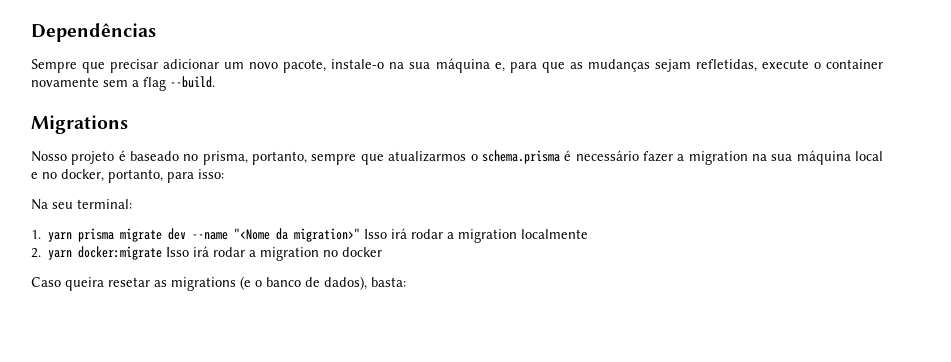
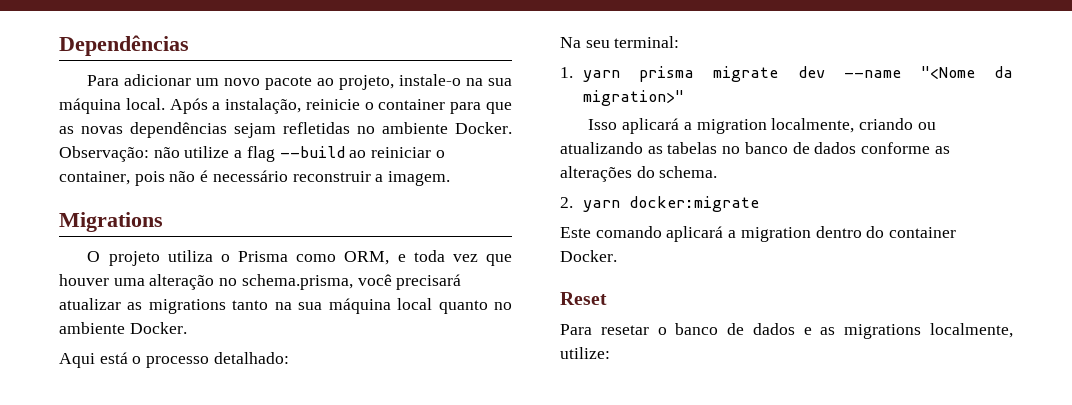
[31,58,883,73] [31,76,215,91] [31,115,128,134] [31,150,884,165] [31,169,224,183] Sempre que precisar adicionar um novo pacote, instale-o na sua máquina e, para que as mudanças sejam refletidas, execute o container novamente sem a flag --build. // Migrations // Nosso projeto é baseado no prisma, portanto, sempre que atualizarmos o schema.prisma é necessário fazer a migration na sua máquina local e no docker, portanto, para isso: -> [87,74,512,90] [59,98,512,114] [59,122,512,138] [59,146,445,162] [59,170,451,186] [59,212,163,232] [87,250,512,266] [59,274,462,290] [59,298,513,314] [59,322,187,334] [59,352,289,368] Para adicionar um novo pacote ao projeto, instale-o na sua máquina local. Após a instalação, reinicie o container para que as novas dependências sejam refletidas no ambiente Docker. Observação: não utilize a flag --build ao reiniciar o container, pois não é necessário reconstruir a imagem. // Migrations // O projeto utiliza o Prisma como ORM, e toda vez que houver uma alteração no schema.prisma, você precisará atualizar as migrations tanto na sua máquina local quanto no ambiente Docker. // Aqui está o processo detalhado:
[364,228,589,243] [31,246,383,261] [31,276,406,291] Isso irá rodar a migration localmente // 2. yarn docker:migrate Isso irá rodar a migration no docker // Caso queira resetar as migrations (e o banco de dados), basta: -> [588,118,936,134] [560,142,950,154] [560,166,718,182] [560,196,759,212] [560,226,957,242] [560,250,617,262] [560,292,607,305] [560,323,1013,339] [560,347,610,359] // Isso aplicará a migration localmente, criando ou atualizando as tabelas no banco de dados conforme as alterações do schema. // 2. yarn docker:migrate // Este comando aplicará a migration dentro do container Docker. // Reset // Para resetar o banco de dados e as migrations localmente, utilize:

